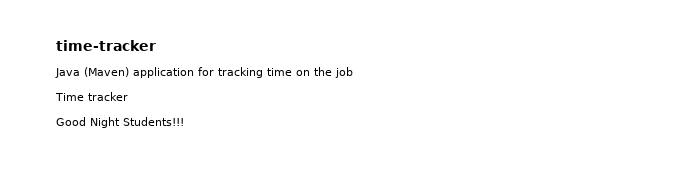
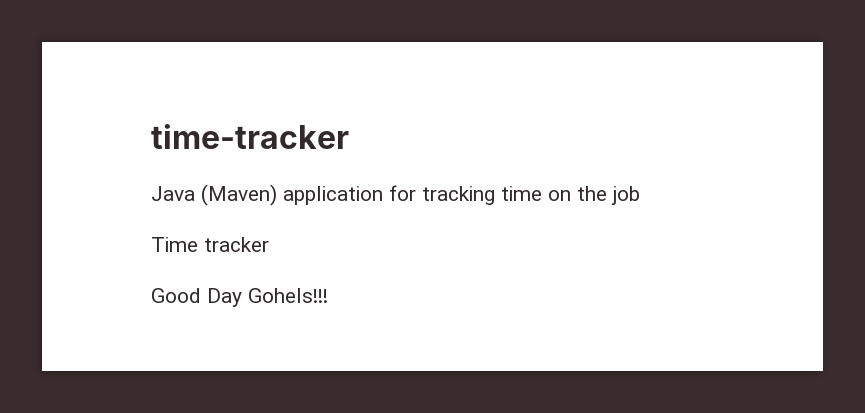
[90,117,184,128] Night Students!!! -> [207,288,328,307] Day Gohels!!!

